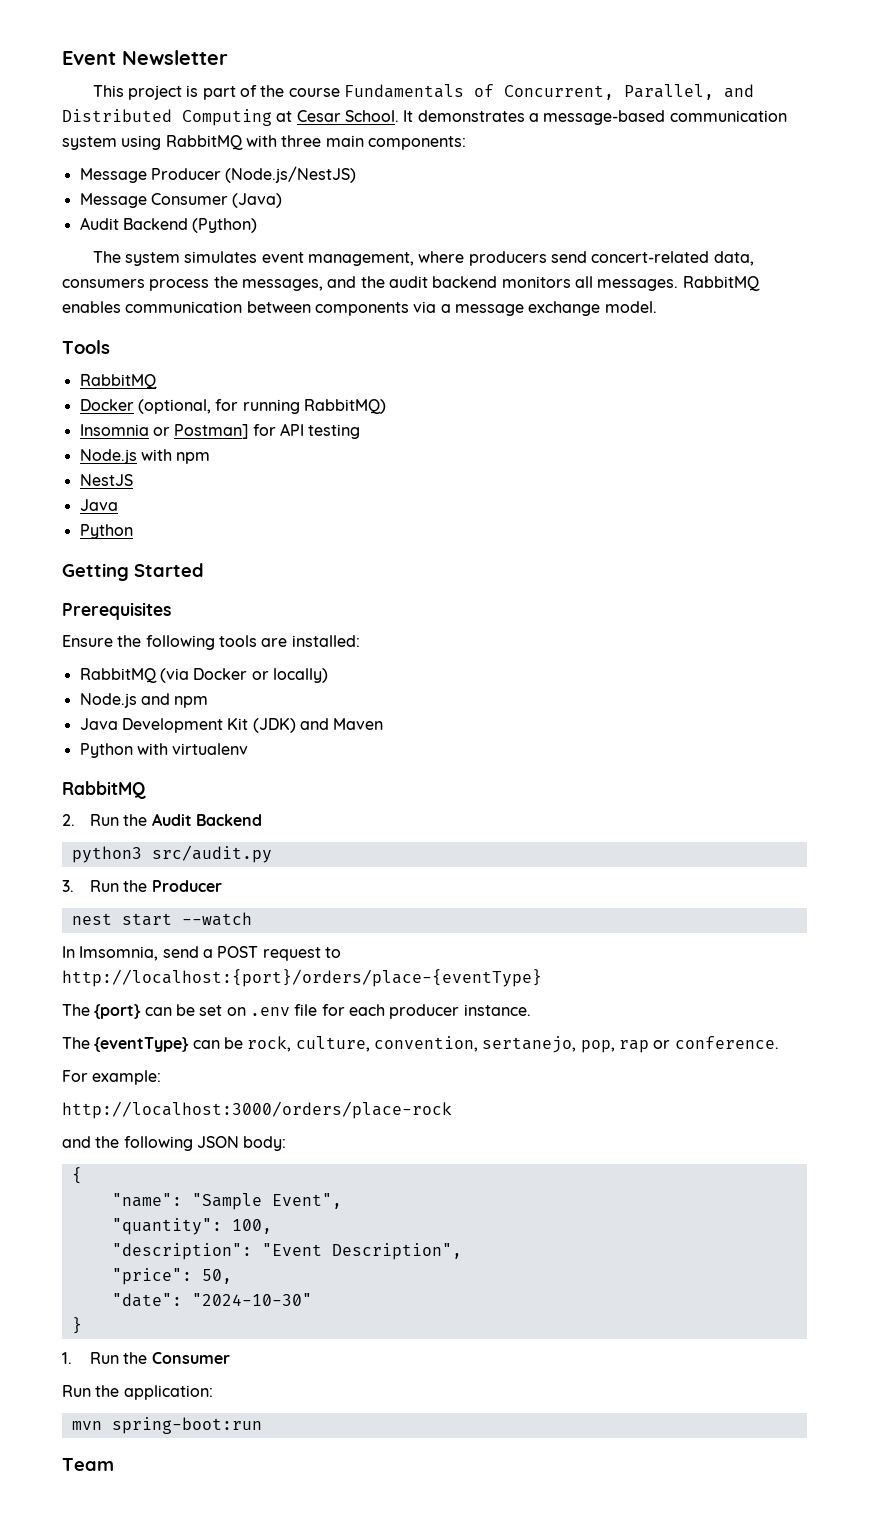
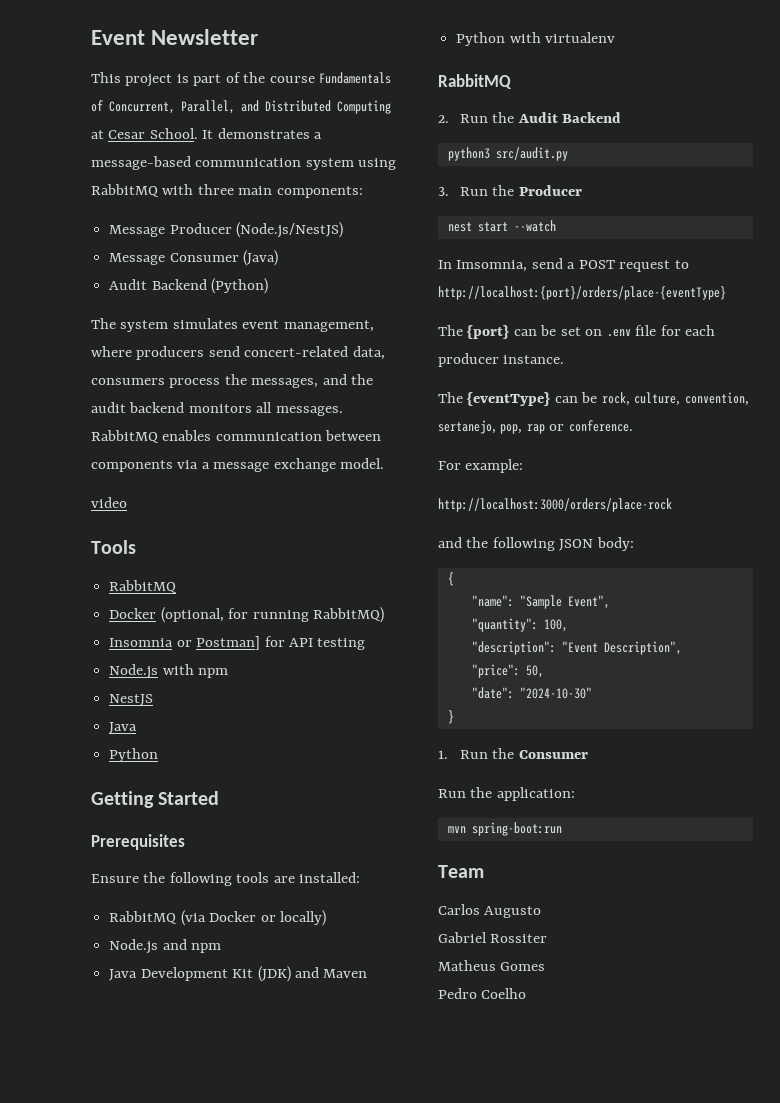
(657, 307) none -> [91,497,127,508] // video
(114, 1464) none -> [438,904,542,918] [438,932,548,943] [438,960,546,971] [438,988,527,999] // Carlos Augusto // Gabriel Rossiter // Matheus Gomes // Pedro Coelho

